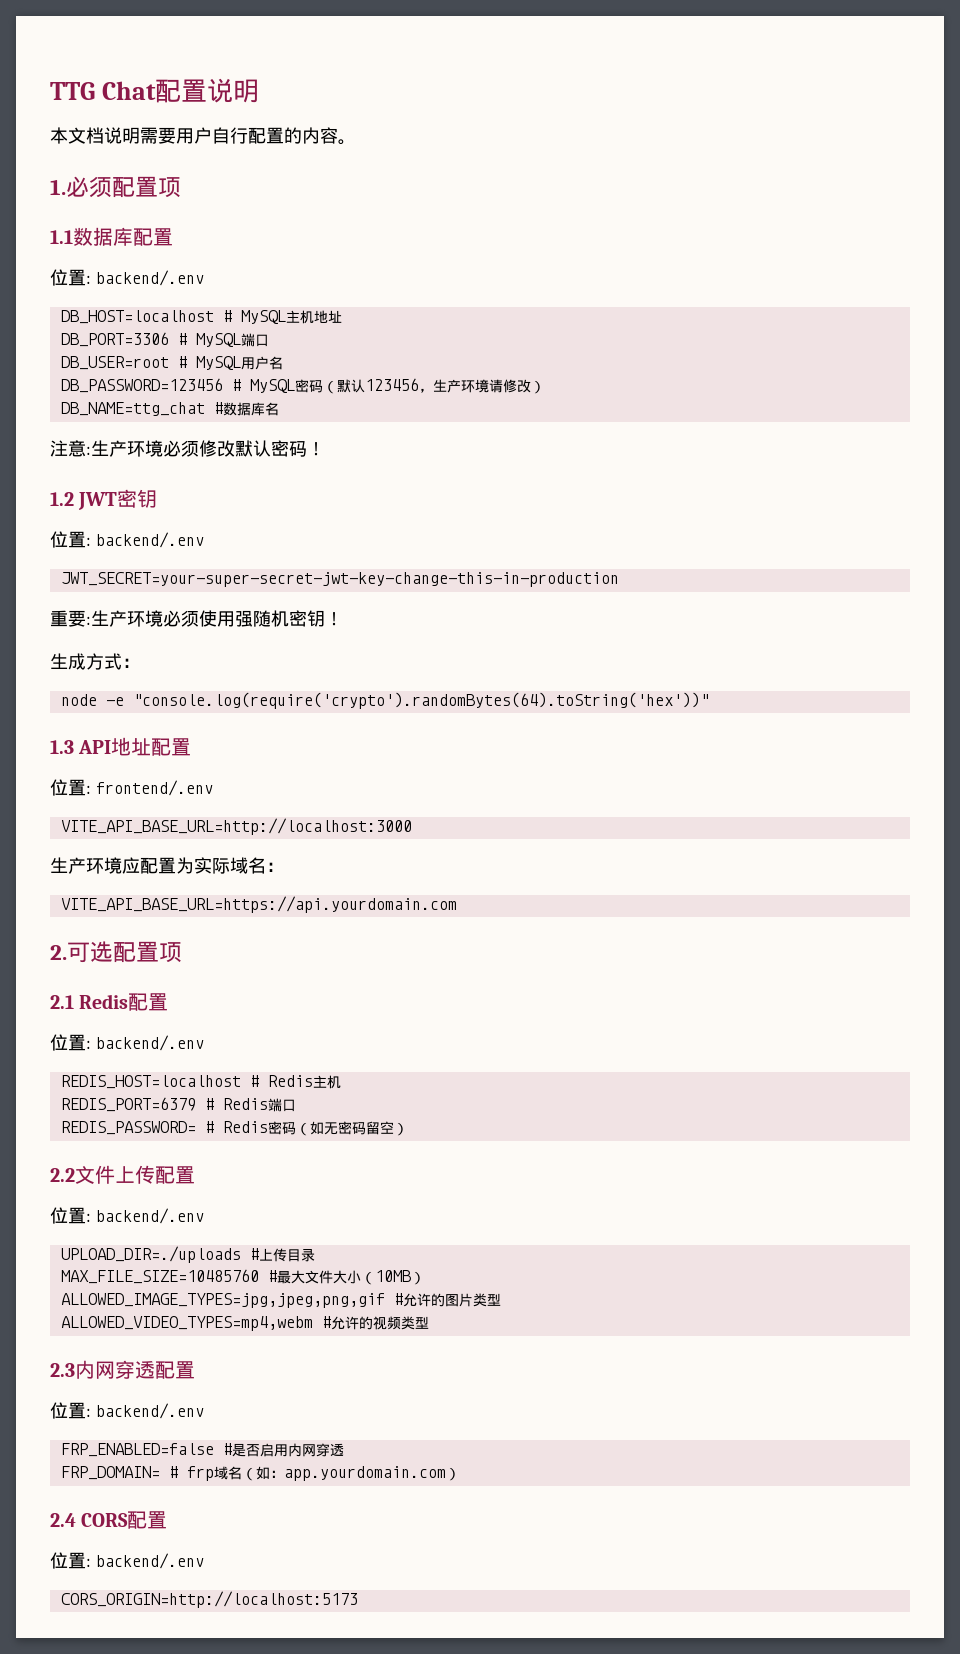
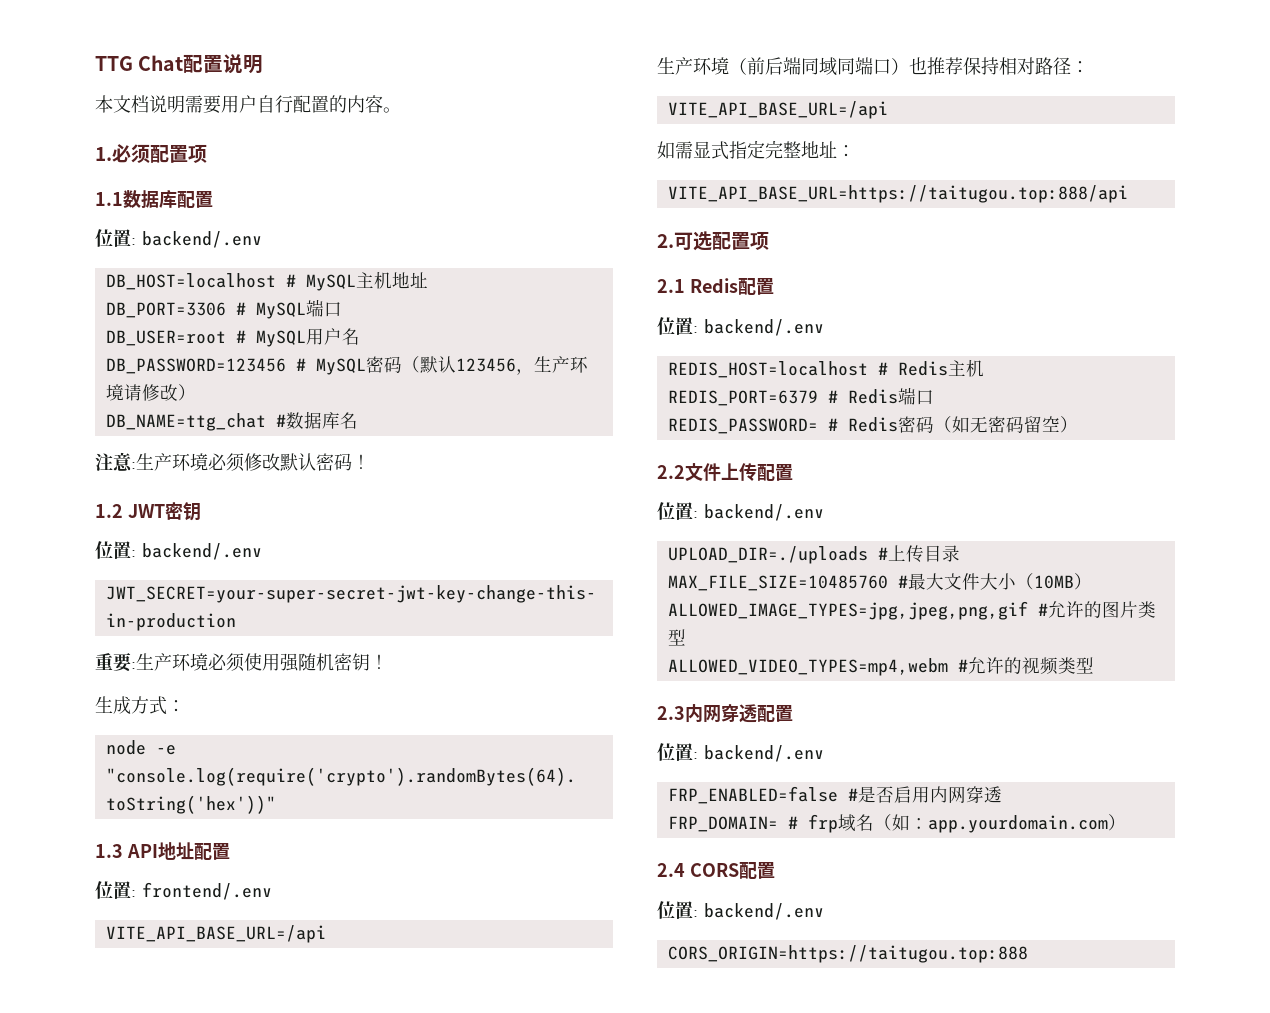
[60,818,412,835] [50,857,284,874] [60,896,457,913] VITE_API_BASE_URL=http://localhost:3000 // 生产环境应配置为实际域名： // VITE_API_BASE_URL=https://api.yourdomain.com -> [105,925,326,943] [657,57,1089,76] [667,101,888,119] [657,140,855,160] [667,185,1128,203] VITE_API_BASE_URL=/api // 生产环境（前后端同域同端口）也推荐保持相对路径： // VITE_API_BASE_URL=/api // 如需显式指定完整地址： // VITE_API_BASE_URL=https://taitugou.top:888/api
[60,1591,358,1608] CORS_ORIGIN=http://localhost:5173 -> [667,945,1028,963] CORS_ORIGIN=https://taitugou.top:888

